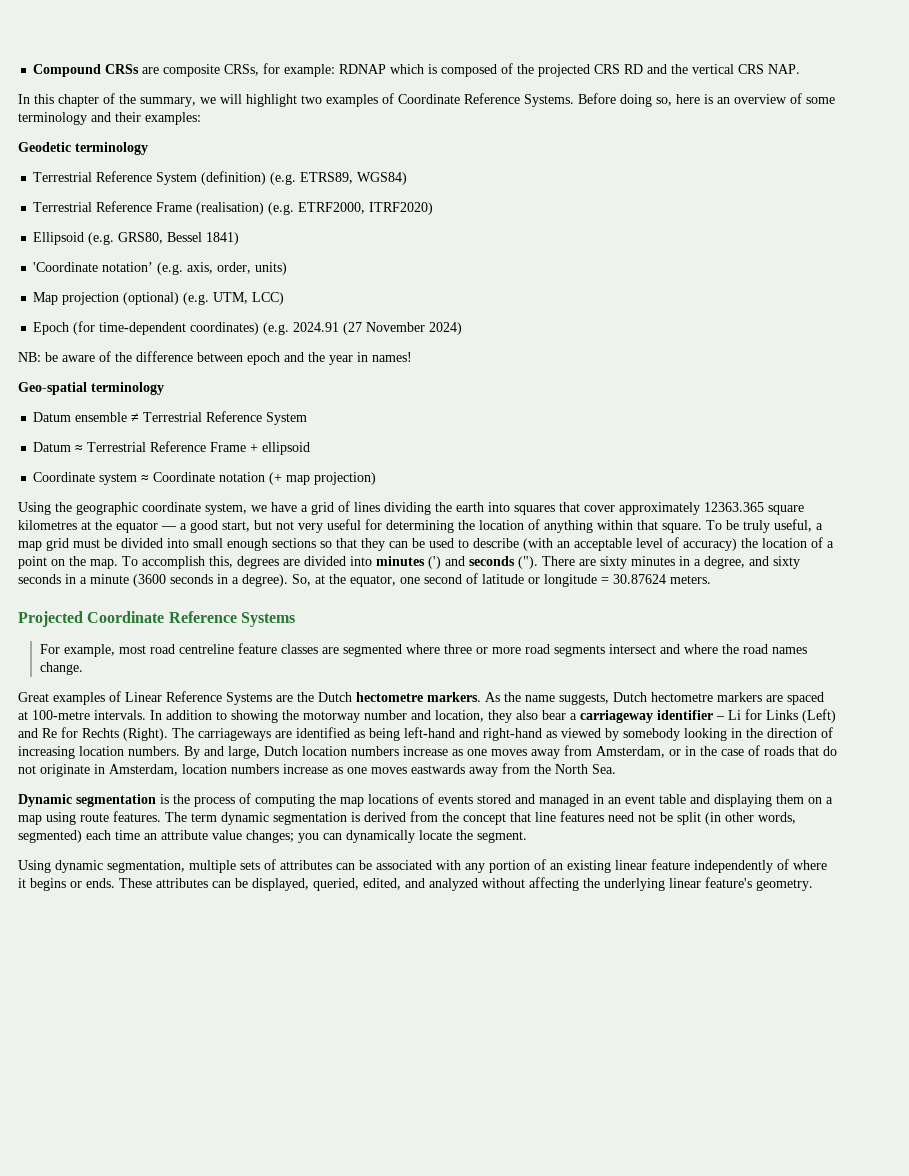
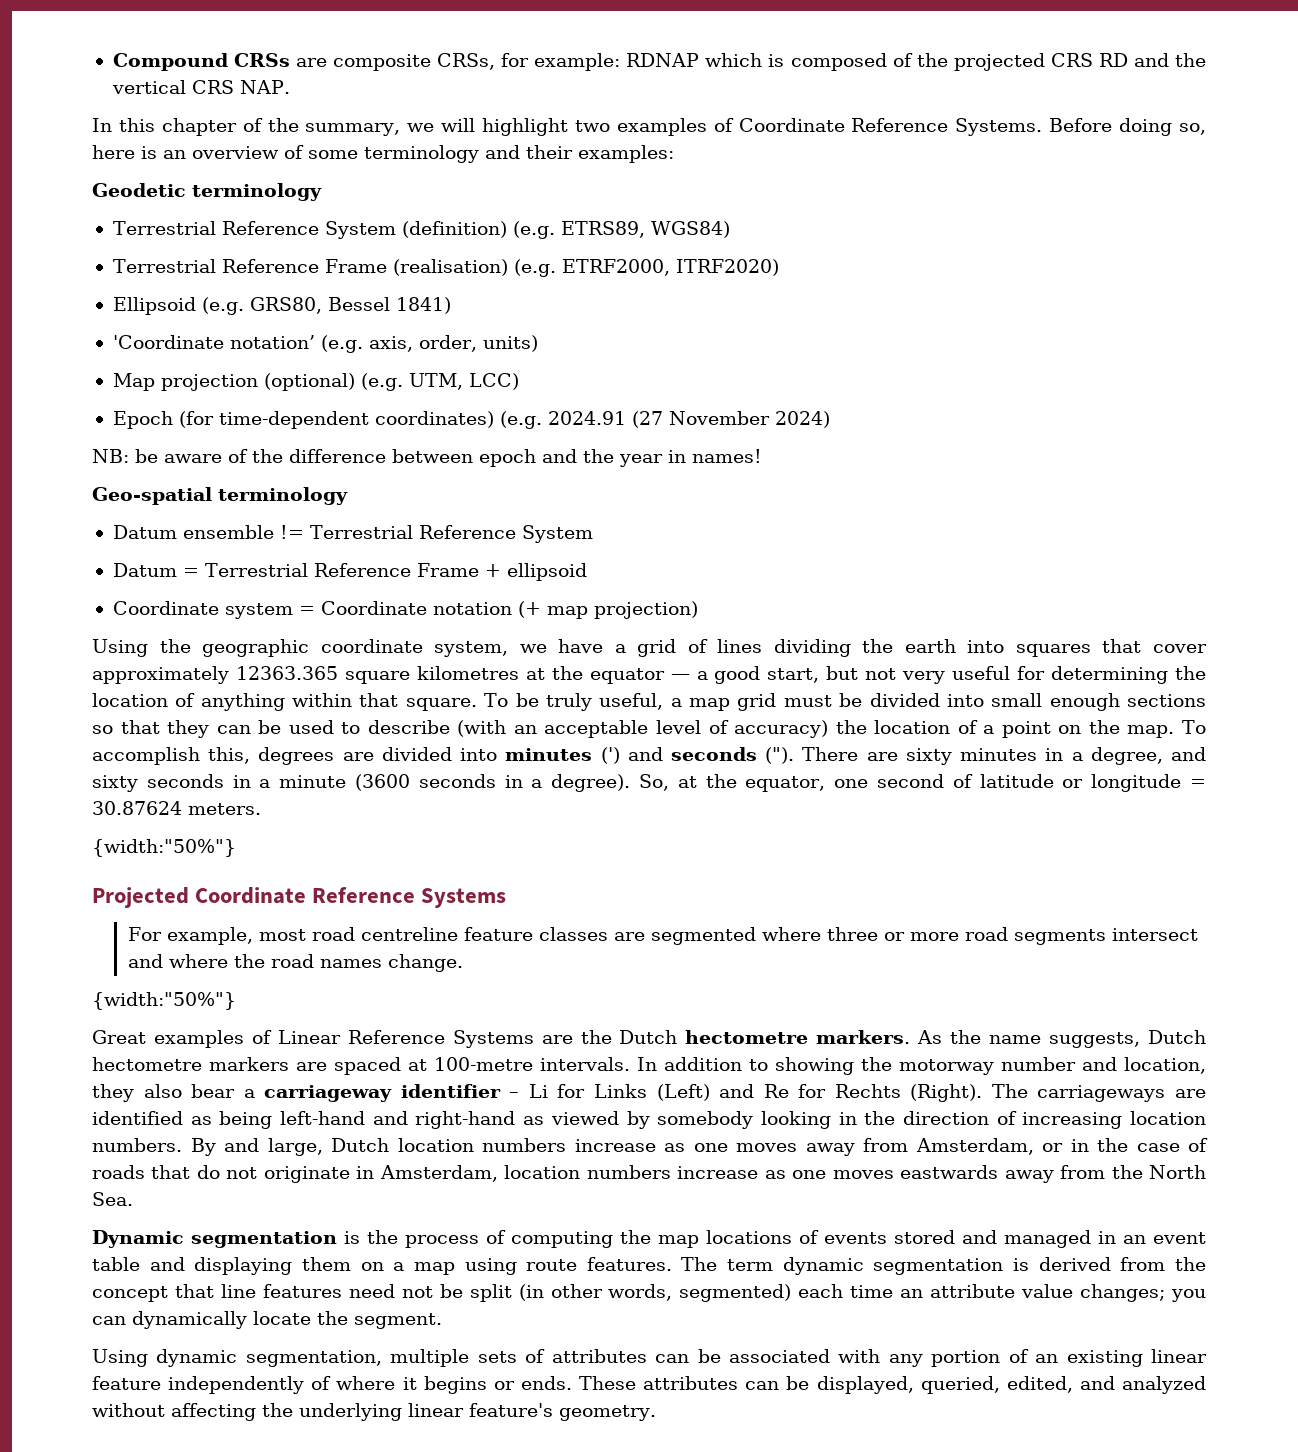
[131,413,140,422] ≠ -> [279,525,304,539] !=
[75,445,84,452] ≈ -> [182,568,199,577] =
[141,475,150,482] ≈ -> [298,606,315,615] =
(711, 579) none -> [92,839,236,857] // {width:"50%"}
(83, 668) none -> [92,992,236,1010] // {width:"50%"}

